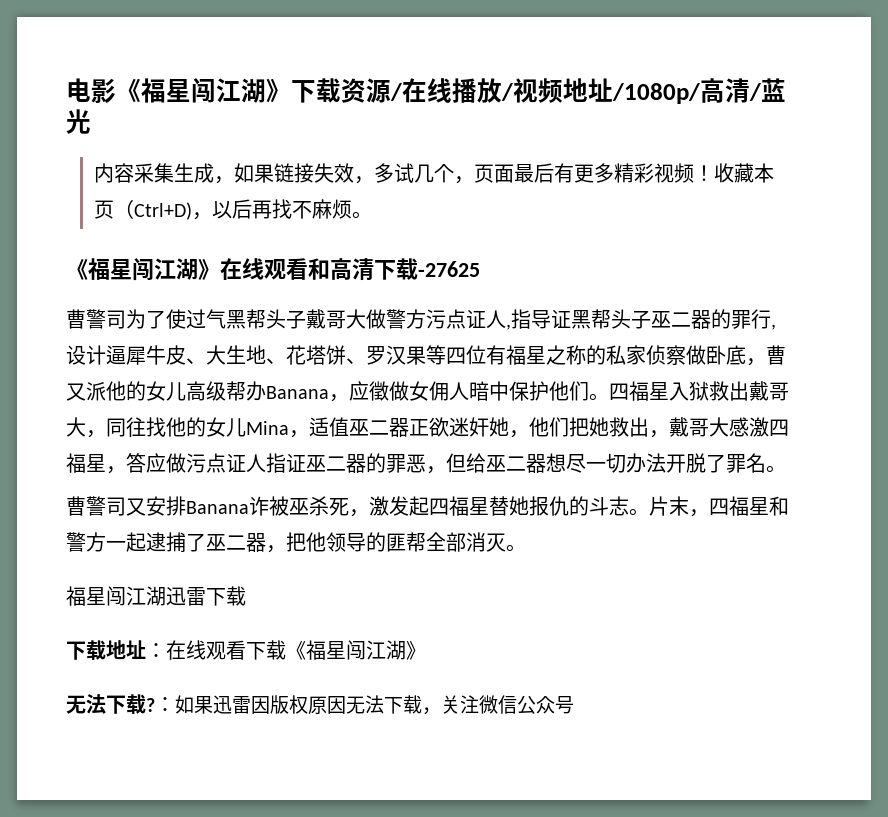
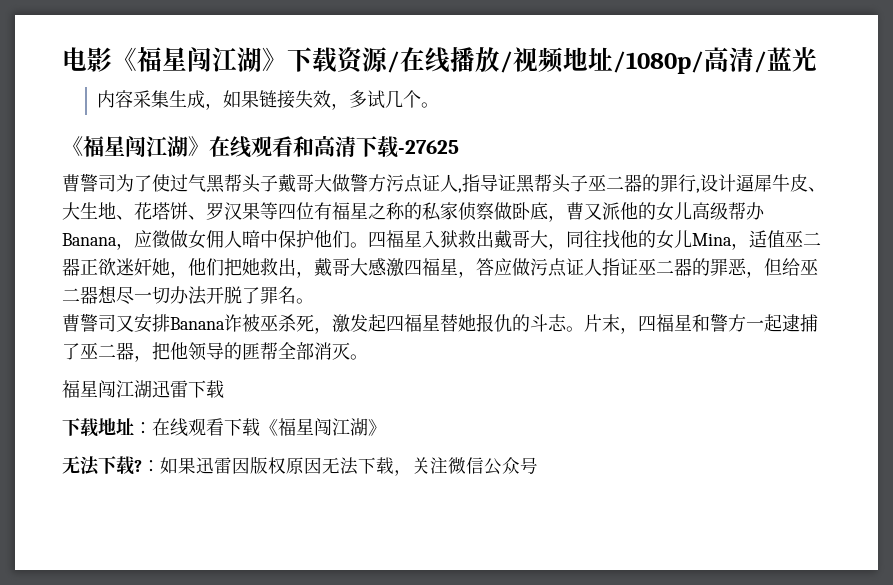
[454,163,775,184] [94,199,353,220] ，页面最后有更多精彩视频！收藏本页（Ctrl+D)，以后再找不麻烦 -> (422, 99) none

